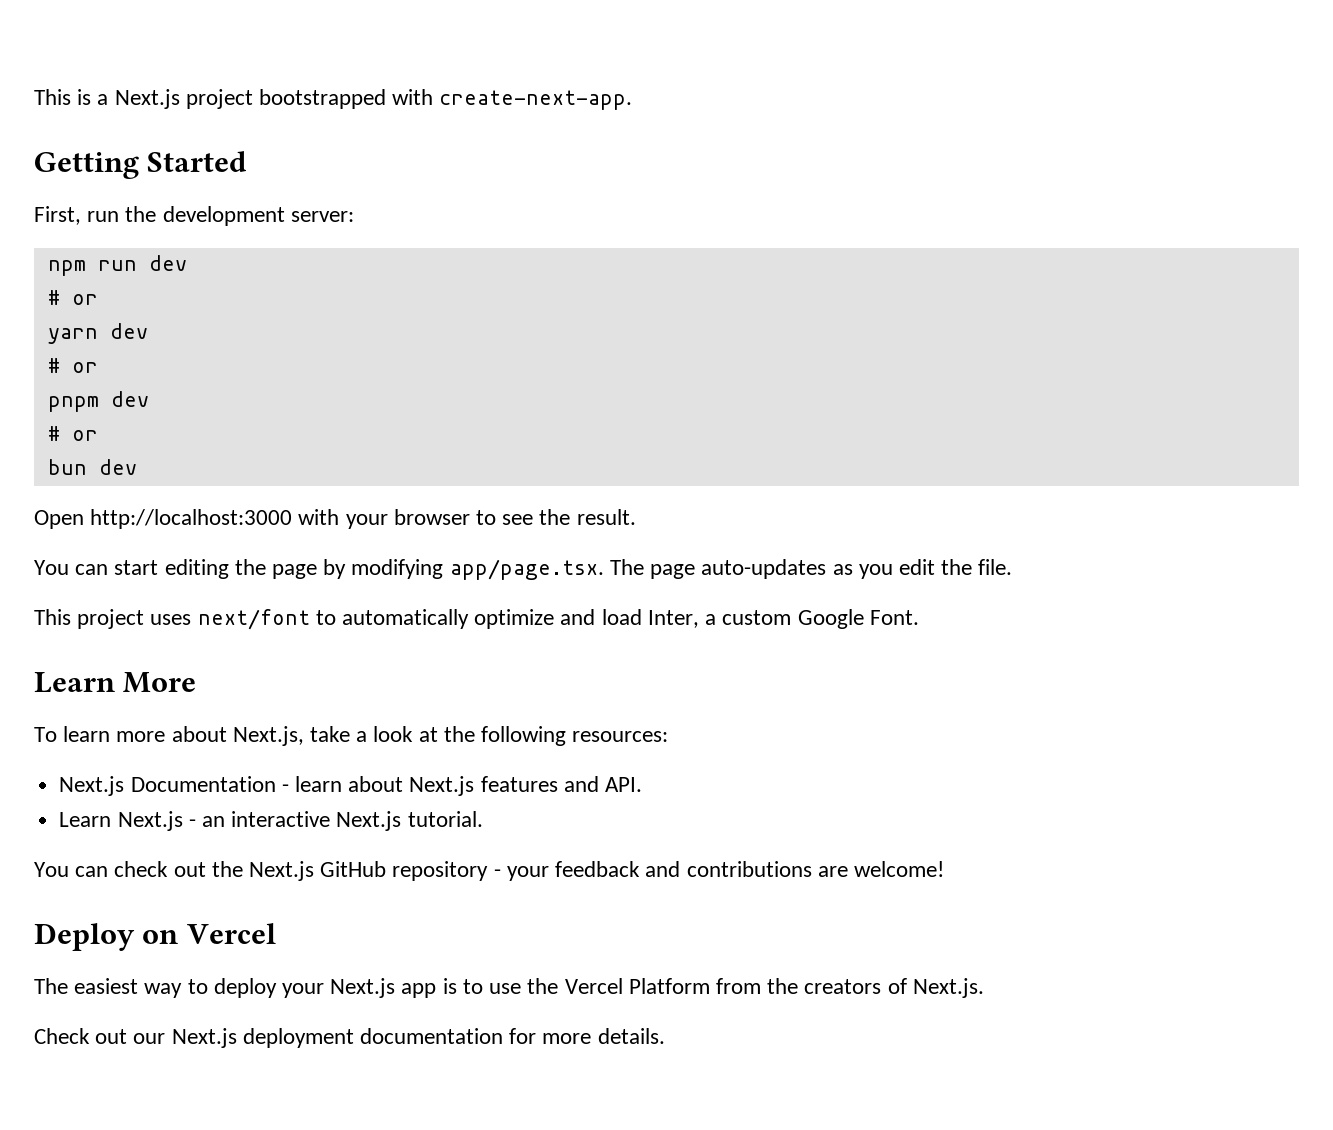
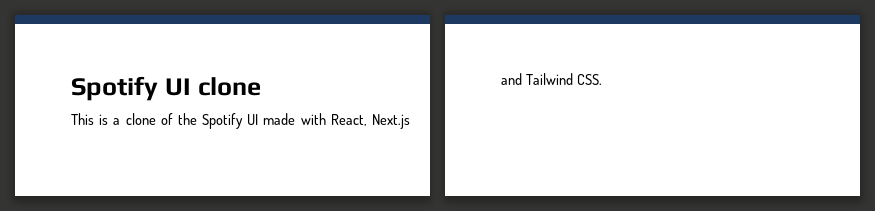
[34,89,633,110] [34,151,248,179] [34,206,354,226] [47,255,187,276] [47,290,98,305] [47,323,148,344] [47,358,98,373] [47,391,149,412] [47,426,98,441] [47,459,137,475] [34,509,636,529] [34,559,1013,580] [34,609,919,630] [34,672,197,693] [34,726,669,746] [59,776,642,796] [59,811,483,831] [34,861,944,881] [34,923,276,951] [34,978,984,998] [34,1028,665,1048] This is a Next.js project bootstrapped with create-next-app. // Getting Started // First, run the development server: // npm run dev // # or // yarn dev // # or // pnpm dev // # or // bun dev // Open http://localhost:3000 with your browser to see the result. // You can start editing the page by modifying app/page.tsx. The page auto-updates as you edit the file. // This project uses next/font to automatically optimize and load Inter, a custom Google Font. // Learn More // To learn more about Next.js, take a look at the following resources: // Next.js Documentation - learn about Next.js features and API. // Learn Next.js - an interactive Next.js tutorial. // You can check out the Next.js GitHub repository - your feedback and contributions are welcome! // Deploy on Vercel // The easiest way to deploy your Next.js app is to use the Vercel Platform from the creators of Next.js. // Check out our Next.js deployment documentation for more details. -> [71,76,261,101] [71,113,410,129] [501,73,602,85] Spotify UI clone // This is a clone of the Spotify UI made with React, Next.js and Tailwind CSS.

